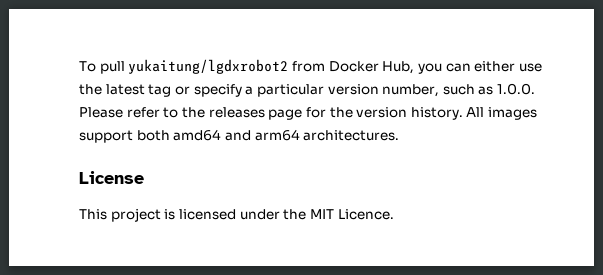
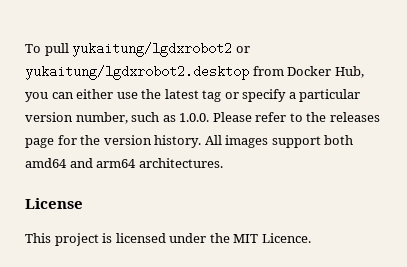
(289, 66) none -> [235,46,250,53] [25,65,249,80] or yukaitung/lgdxrobot2.desktop

